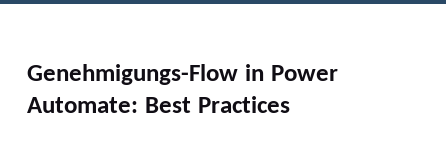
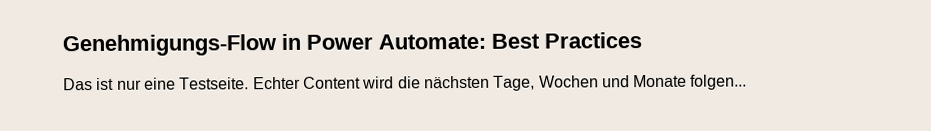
(290, 104) none -> [63,74,748,91] // Das ist nur eine Testseite. Echter Content wird die nächsten Tage, Wochen und Monate folgen...

